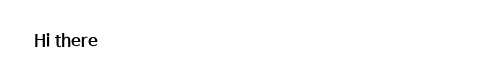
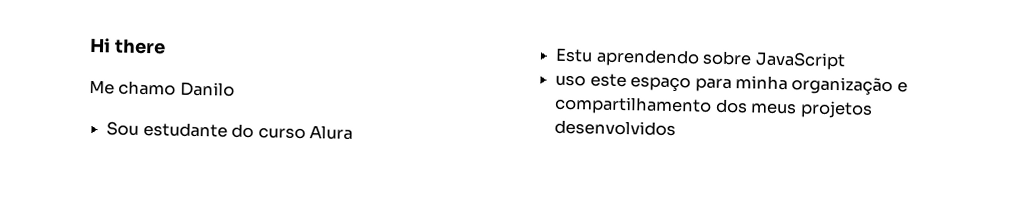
(98, 40) none -> [89,79,235,97] [106,121,353,140] [555,47,846,71] [555,73,908,96] [554,95,873,119] [554,119,677,137] // Me chamo Danilo // Sou estudante do curso Alura // Estu aprendendo sobre JavaScript // uso este espaço para minha organização e compartilhamento dos meus projetos desenvolvidos

